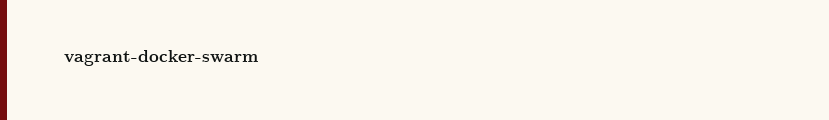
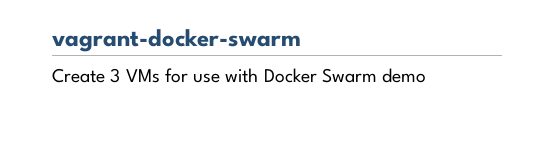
(258, 58) none -> [52,68,427,83] // Create 3 VMs for use with Docker Swarm demo

